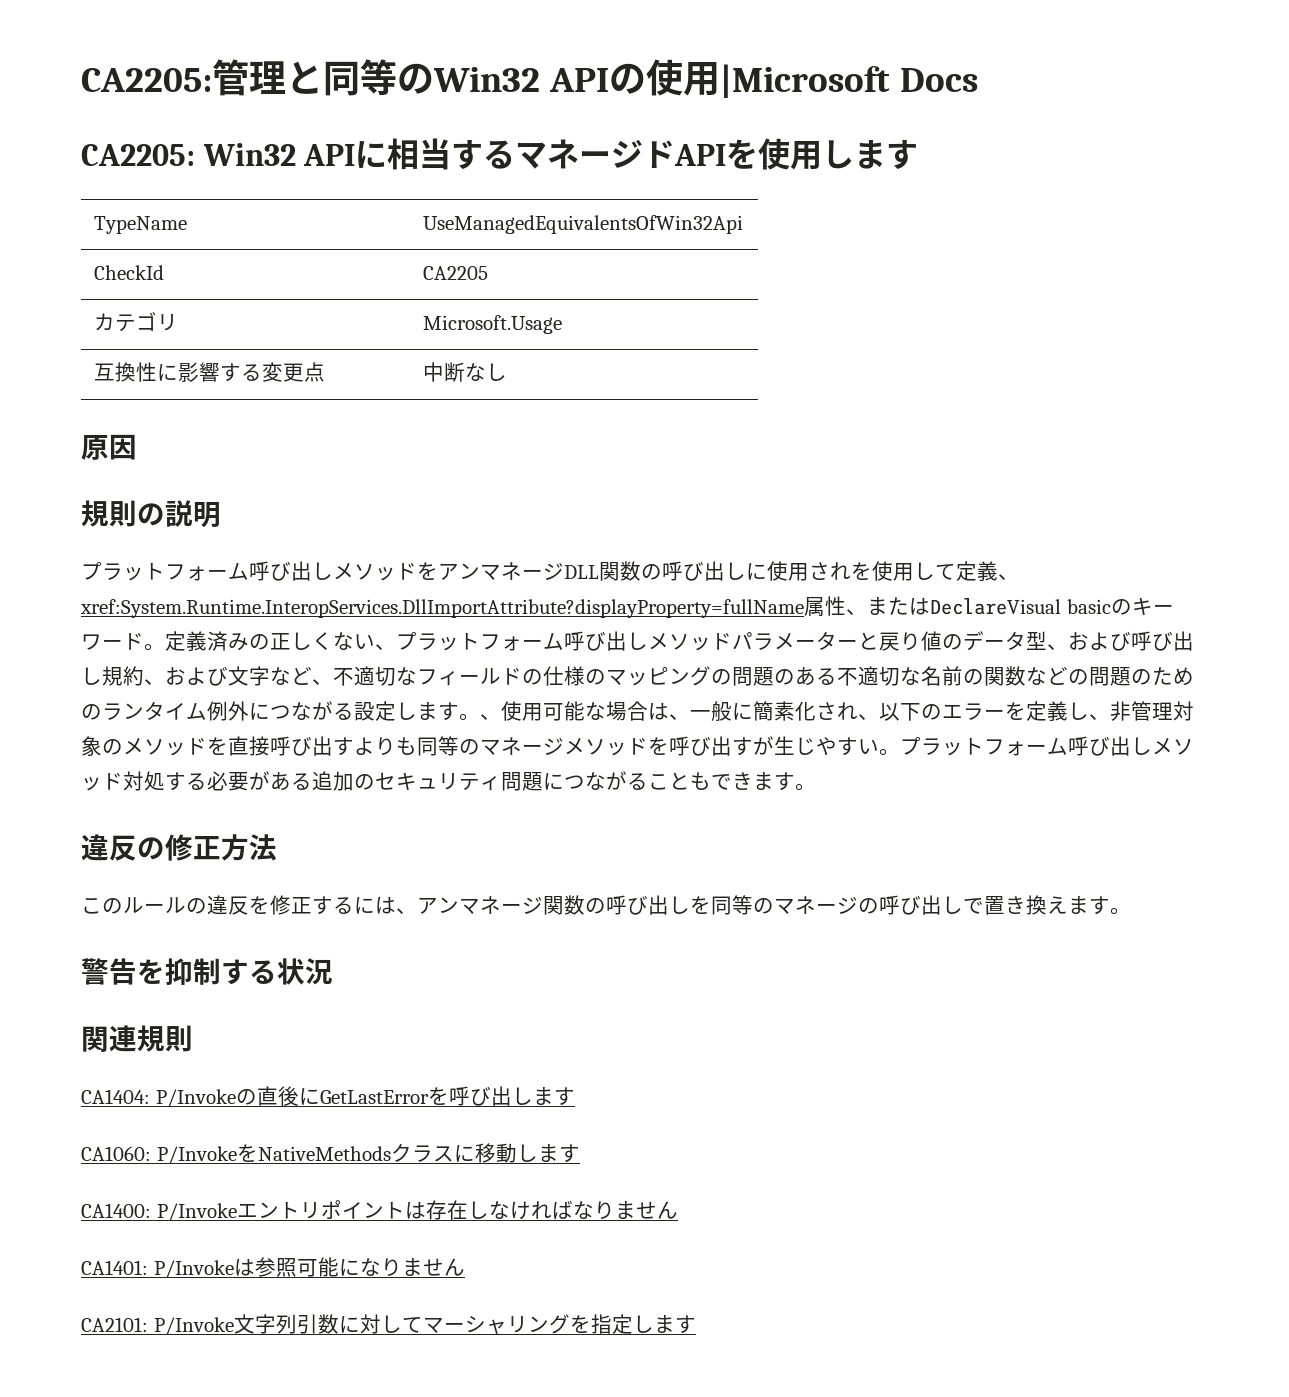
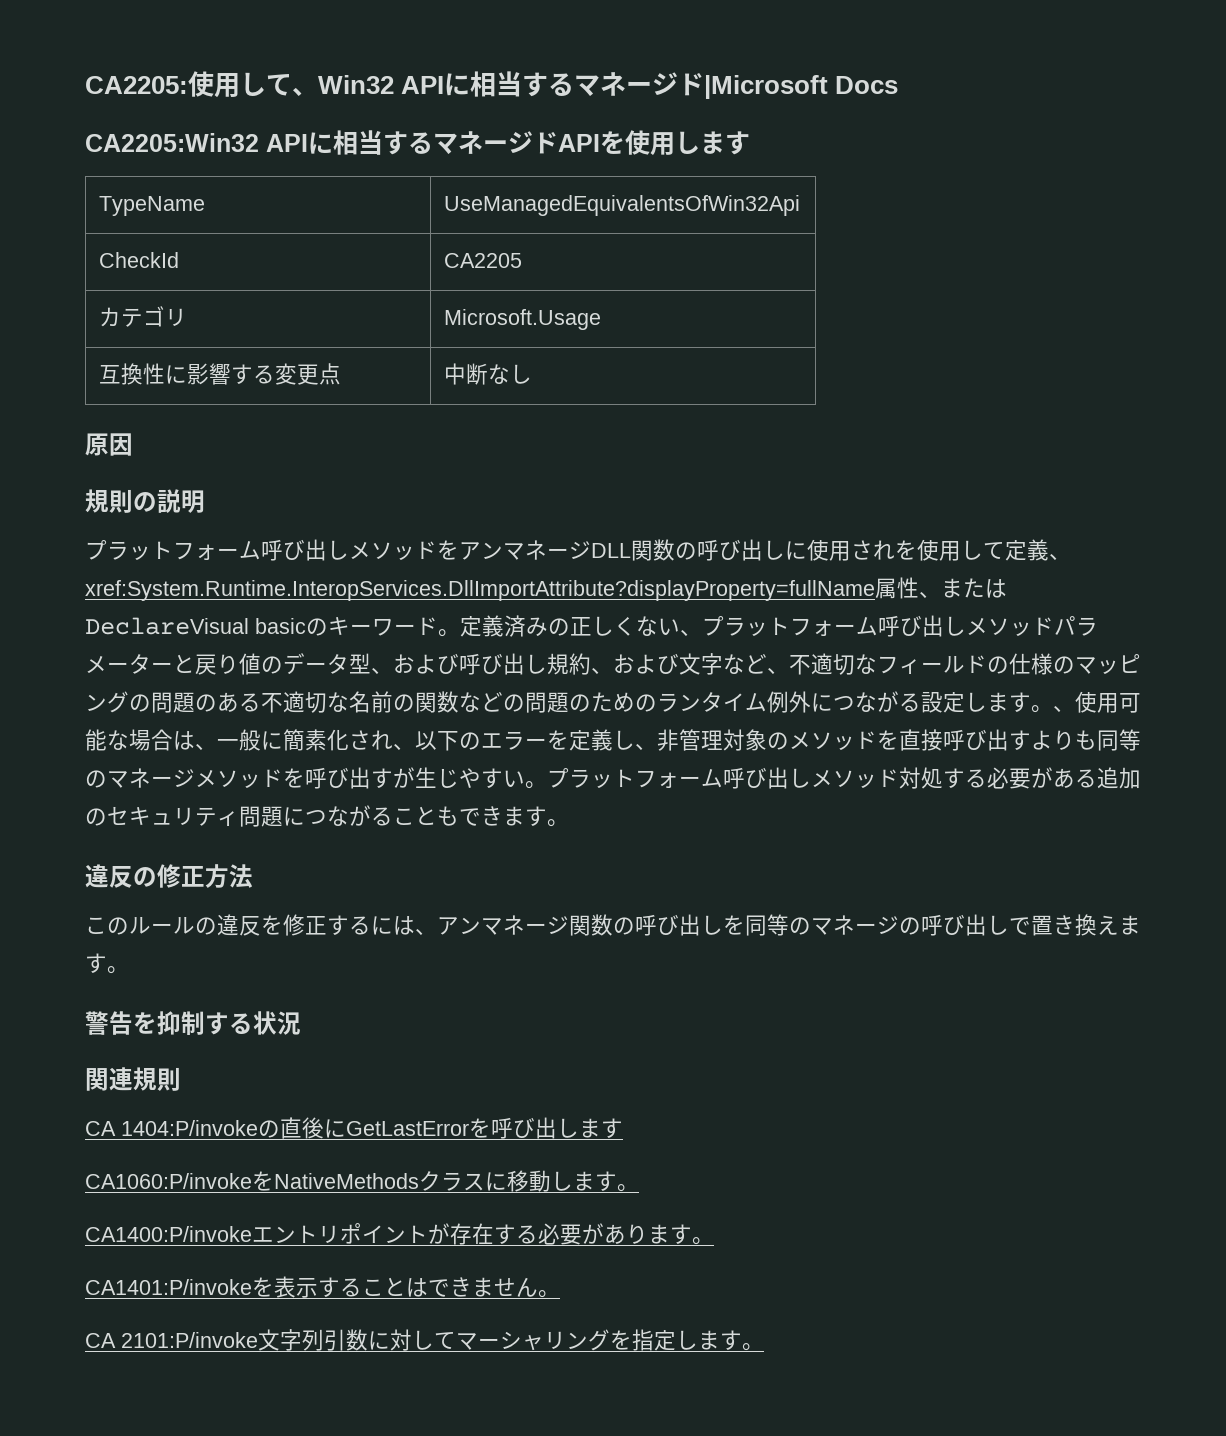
[81,59,720,96] CA2205:管理と同等のWin32 APIの使用 -> [85,71,705,98] CA2205:使用して、Win32 APIに相当するマネージド
[81,143,296,166] CA2205: Win32 -> [85,133,259,152] CA2205:Win32
[81,1089,236,1107] CA1404: P/Invoke -> [85,1120,258,1136] CA 1404:P/invoke
[81,1146,237,1164] CA1060: P/Invoke -> [85,1173,252,1189] CA1060:P/invoke
[81,1203,237,1221] // CA1400: P/Invoke -> [617,1184,639,1192] [85,1226,252,1242] 。 // CA1400:P/invoke
[404,1200,678,1220] [81,1257,465,1278] [81,1317,234,1335] は存在しなければなりません // CA1401: P/Invokeは参照可能になりません // CA2101: P/Invoke -> [428,1223,714,1245] [85,1276,560,1298] [85,1332,258,1348] が存在する必要があります。 // CA1401:P/invokeを表示することはできません。 // CA 2101:P/invoke
(696, 1324) none -> [742,1343,764,1351] 。

